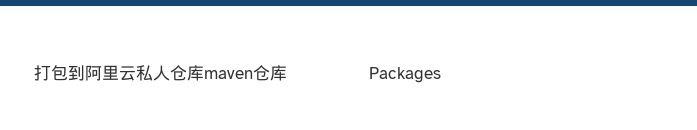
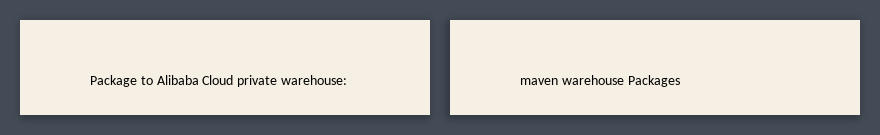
[34,65,287,81] 打包到阿里云私人仓库maven仓库 -> [90,75,624,87] Package to Alibaba Cloud private warehouse: maven warehouse

